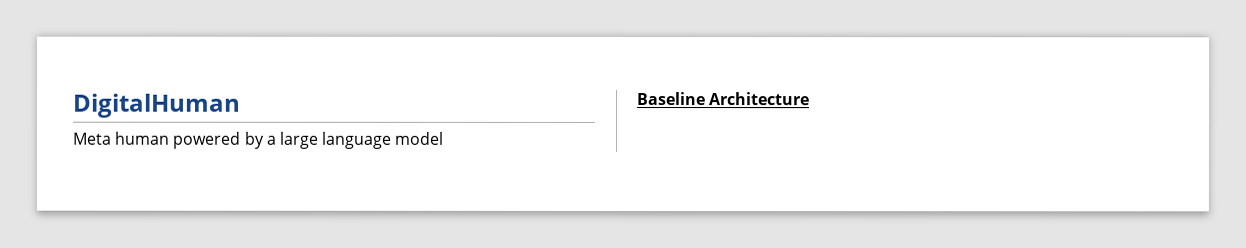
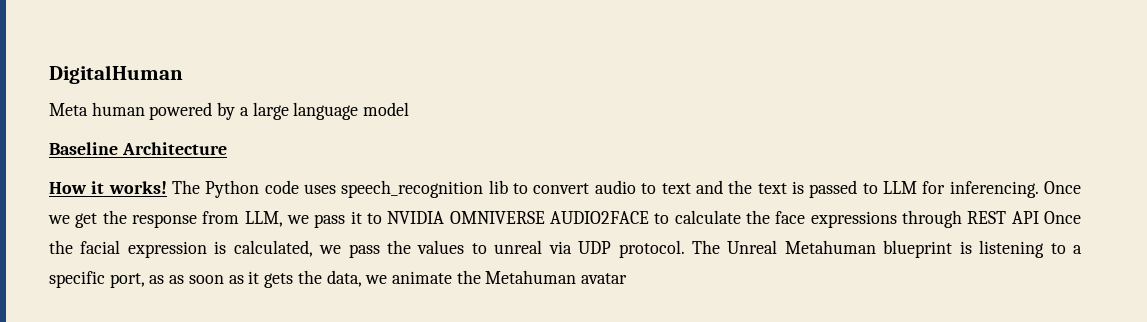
(811, 99) none -> [49,180,1081,198] [48,210,1082,228] [49,240,1083,258] [49,270,628,288] // How it works! The Python code uses speech_recognition lib to convert audio to text and the text is passed to LLM for inferencing. Once we get the response from LLM, we pass it to NVIDIA OMNIVERSE AUDIO2FACE to calculate the face expressions through REST API Once the facial expression is calculated, we pass the values to unreal via UDP protocol. The Unreal Metahuman blueprint is listening to a specific port, as as soon as it gets the data, we animate the Metahuman avatar

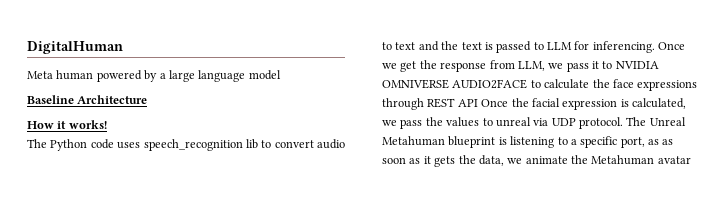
(167, 187) none -> (107, 124) //

